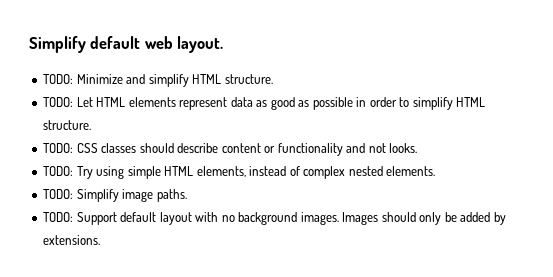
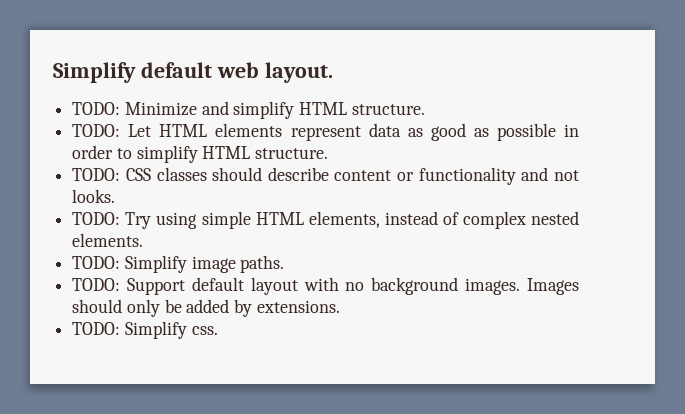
(101, 240) none -> [72,321,218,339] // TODO: Simplify css.

